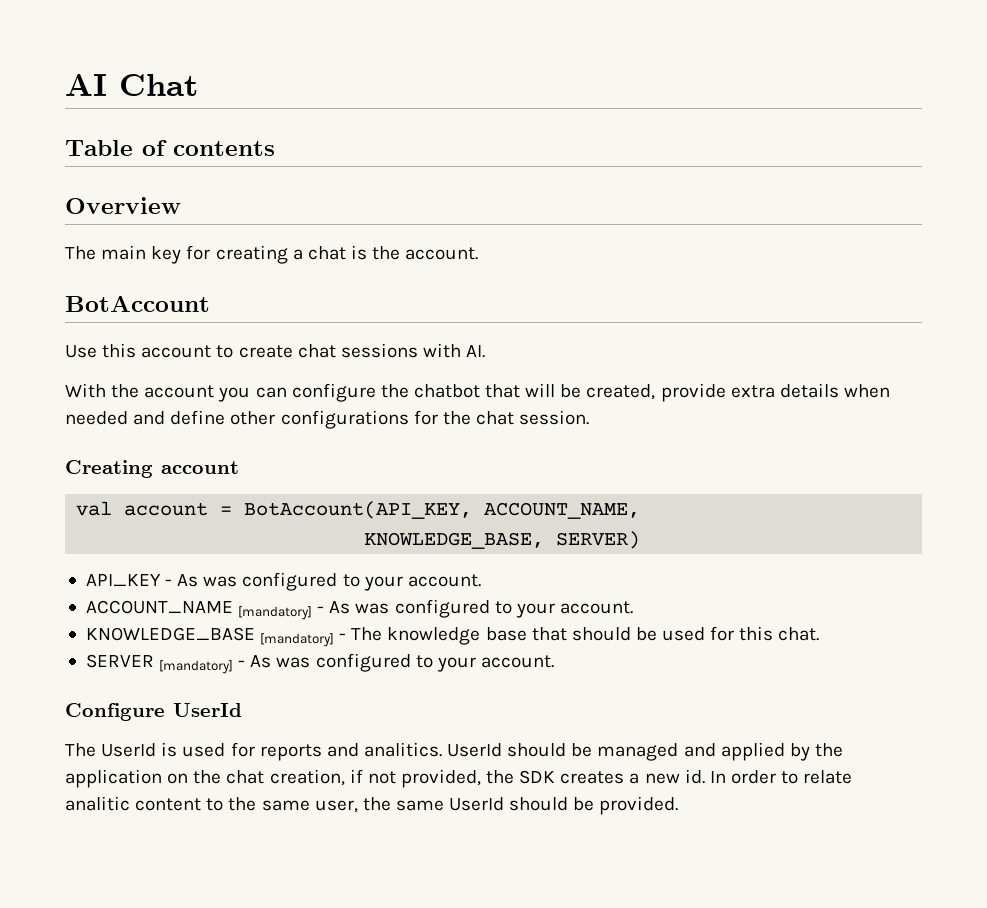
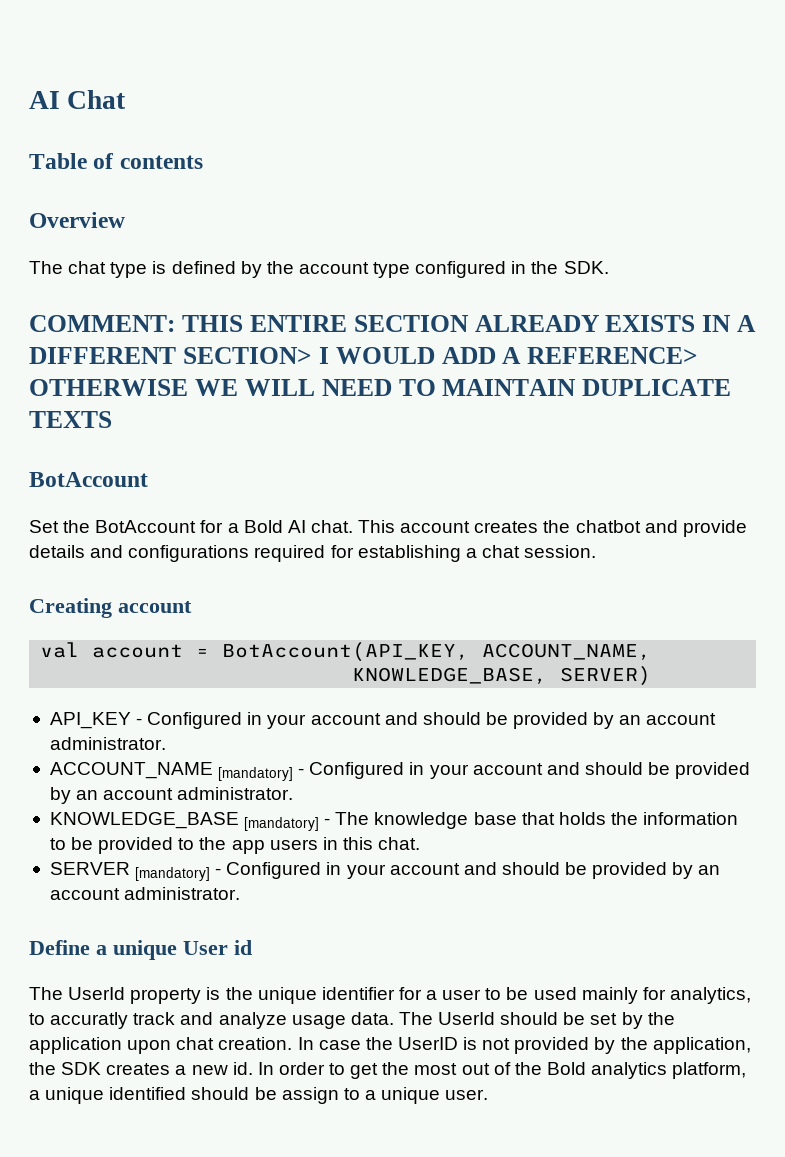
[101,245,479,264] [65,295,210,312] [65,343,486,358] [65,383,890,402] [65,410,471,429] main key for creating a chat is the account. // BotAccount // Use this account to create chat sessions with AI. // With the account you can configure the chatbot that will be created, provide extra details when needed and define other configurations for the -> [68,261,609,278] [29,315,757,332] [29,347,699,364] [29,379,732,396] [29,411,112,428] [29,472,148,487] [29,520,747,537] [29,545,477,562] chat type is defined by the account type configured in the SDK. // COMMENT: THIS ENTIRE SECTION ALREADY EXISTS IN A DIFFERENT SECTION> I WOULD ADD A REFERENCE> OTHERWISE WE WILL NEED TO MAINTAIN DUPLICATE TEXTS // BotAccount // Set the BotAccount for a Bold AI chat. This account creates the chatbot and provide details and configurations required for establishing a
[177,572,481,591] [85,599,633,620] As was configured to your account. // ACCOUNT_NAME [mandatory] - As was configured to your account. -> [147,712,717,729] [49,737,166,750] [49,762,751,781] [49,787,294,804] Configured in your account and should be provided by an account administrator. // ACCOUNT_NAME [mandatory] - Configured in your account and should be provided by an account administrator.
[571,626,735,641] should be used for -> [558,812,739,825] [49,837,338,854] holds the information to be provided to the app users in
[250,653,554,672] [65,703,242,721] [65,742,843,761] [65,769,481,788] As was configured to your account. // Configure UserId // The UserId is used for reports and analitics. UserId should be managed and applied by the application on the chat creation, if not provided, -> [226,862,721,879] [49,887,241,900] [29,940,252,960] [29,987,751,1004] [29,1012,675,1029] [29,1037,751,1054] Configured in your account and should be provided by an account administrator. // Define a unique User id // The UserId property is the unique identifier for a user to be used mainly for analytics, to accuratly track and analyze usage data. The UserId should be set by the application upon chat creation. In case the UserID is not provided by the application,
[803,770,853,784] [65,796,679,815] relate analitic content to the same user, the same UserId should be provided. -> [350,1062,747,1079] [29,1087,489,1104] get the most out of the Bold analytics platform, a unique identified should be assign to a unique user.

